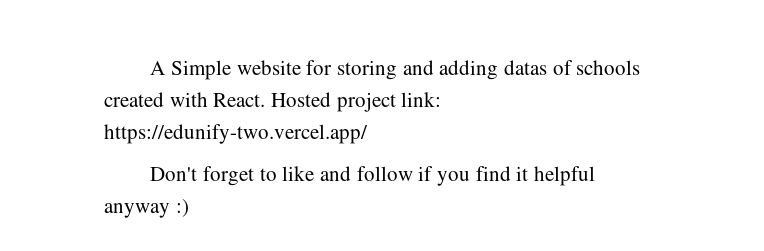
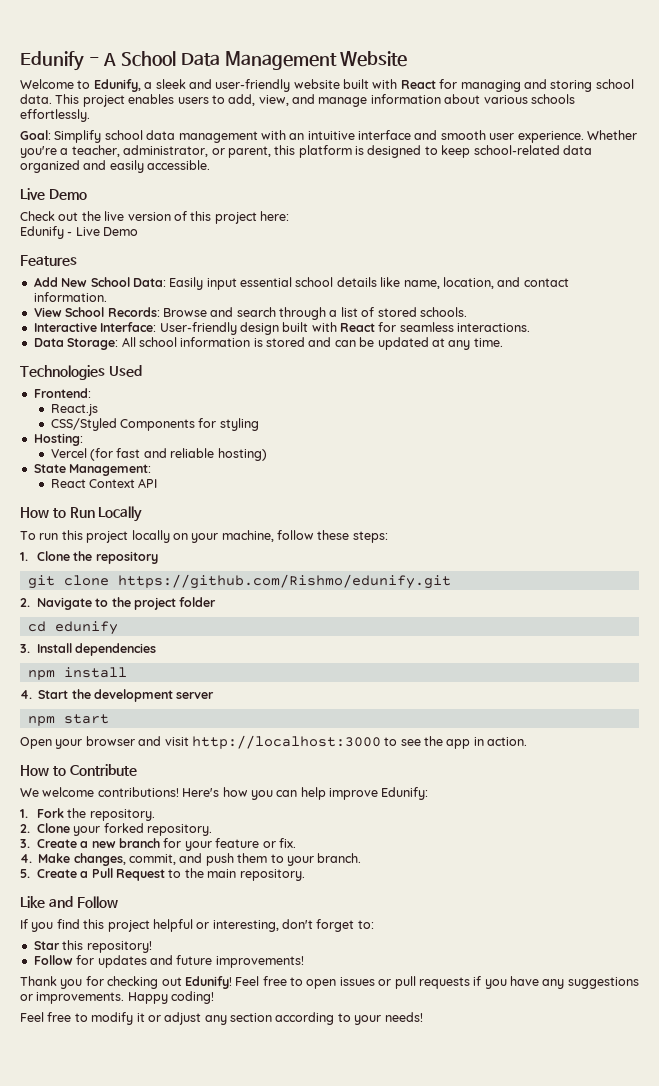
[150,60,641,80] [104,92,442,112] [104,124,368,144] [150,166,595,186] [104,199,189,218] A Simple website for storing and adding datas of schools created with React. Hosted project link: https://edunify-two.vercel.app/ // Don't forget to like and follow if you find it helpful anyway :) -> [20,51,408,71] [20,79,634,92] [20,94,575,107] [20,109,90,122] [20,130,637,143] [20,145,592,158] [20,160,211,173] [20,188,87,200] [20,211,289,224] [20,226,139,239] [20,255,77,266] [33,277,569,290] [33,292,107,302] [33,307,467,320] [33,322,531,335] [33,337,503,350] [20,365,142,380] [33,388,91,398] [50,404,98,416] [50,418,259,431] [33,433,83,446] [50,448,267,461] [33,464,152,476] [50,478,158,488] [20,506,143,522] [20,530,388,543] [20,551,158,564] [27,574,451,589] [20,597,217,610] [27,621,118,635] [20,643,157,656] [27,667,127,680] [20,689,215,702] [27,714,109,726] [20,735,528,749] [20,764,137,776] [20,787,429,800] [20,808,155,821] [20,823,213,836] [20,838,296,851] [20,853,362,866] [20,868,305,881] [20,896,118,908] [20,919,374,932] [33,940,152,953] [33,955,304,968] [20,976,639,989] [20,991,215,1004] [20,1012,423,1025] Edunify - A School Data Management Website // Welcome to Edunify, a sleek and user-friendly website built with React for managing and storing school data. This project enables users to add, view, and manage information about various schools effortlessly. // Goal: Simplify school data management with an intuitive interface and smooth user experience. Whether you're a teacher, administrator, or parent, this platform is designed to keep school-related data organized and easily accessible. // Live Demo // Check out the live version of this project here: // Edunify - Live Demo // Features // Add New School Data: Easily input essential school details like name, location, and contact information. // View School Records: Browse and search through a list of stored schools. // Interactive Interface: User-friendly design built with React for seamless interactions. // Data Storage: All school information is stored and can be updated at any time. // Technologies Used // Frontend: // React.js // CSS/Styled Components for styling // Hosting: // Vercel (for fast and reliable hosting) // State Management: // React Context API // How to Run Locally // To run this project locally on your machine, follow these steps: // 1. Clone the repository // git clone https://github.com/Rishmo/edunify.git // 2. Navigate to the project folder // cd edunify // 3. Install dependencies // npm install // 4. Start the development server // npm start // Open your browser and visit http://localhost:3000 to see the app in action. // How to Contribute // We welcome contributions! Here's how you can help improve Edunify: // 1. Fork the repository. // 2. Clone your forked repository. // 3. Create a new branch for your feature or fix. // 4. Make changes, commit, and push them to your branch. // 5. Create a Pull Request to the main repository. // Like and Follow // If you find this project helpful or interesting, don't forget to: // Star this repository! // Follow for updates and future improvements! // Thank you for checking out Edunify! Feel free to open issues or pull requests if you have any suggestions or improvements. Happy coding! // Feel free to modify it or adjust any section according to your needs!

